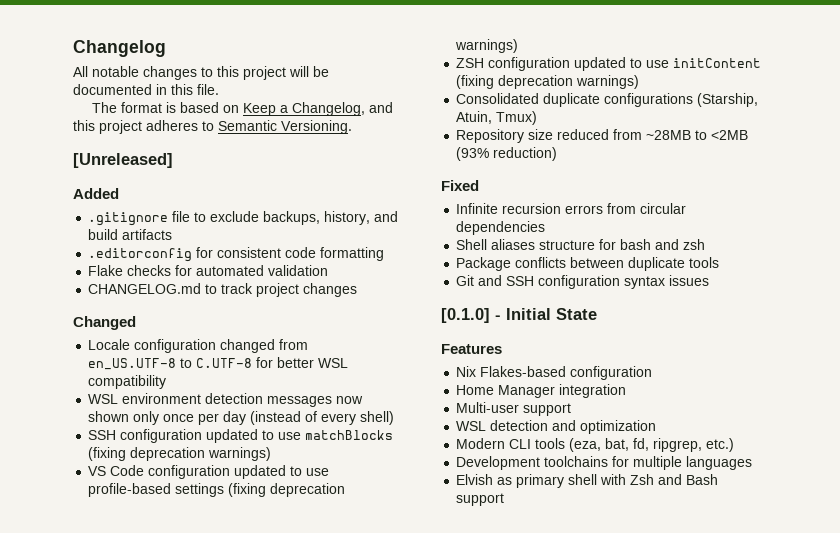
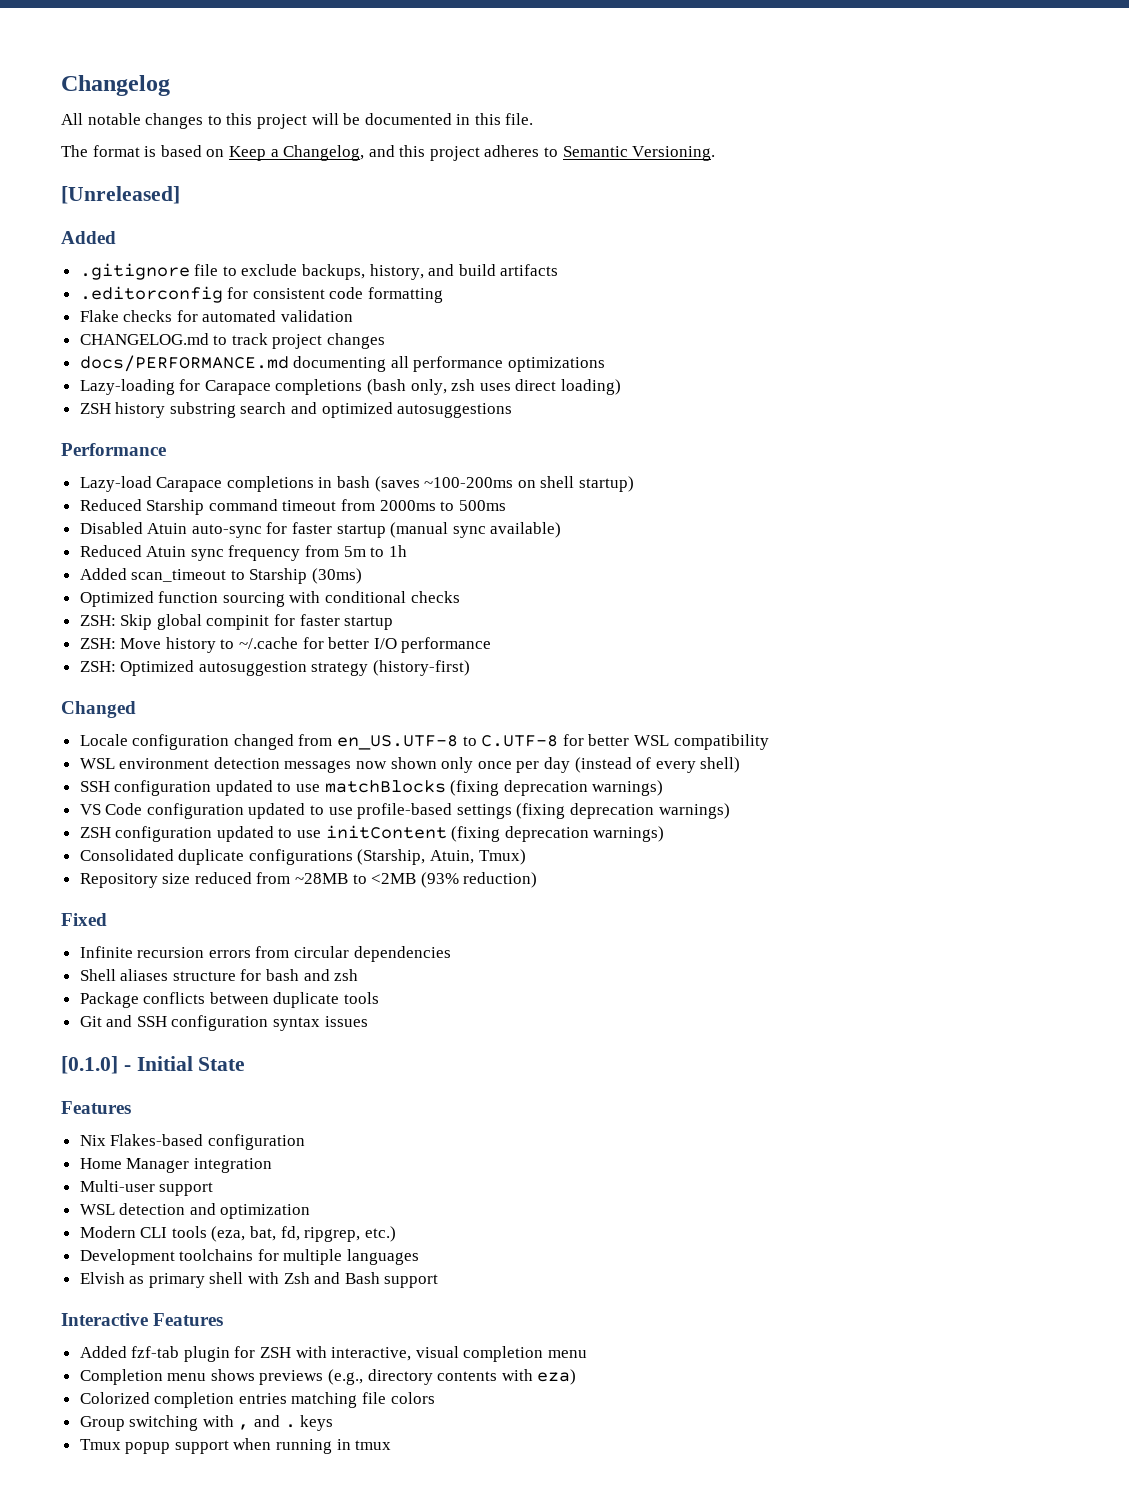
(358, 290) none -> [79,355,606,372] [79,379,622,395] [79,402,513,418] [61,443,166,456] [79,476,635,492] [79,499,506,515] [79,522,562,538] [79,545,407,561] [79,568,363,584] [79,591,460,607] [79,614,394,630] [79,637,492,653] [79,660,471,676] // docs/PERFORMANCE.md documenting all performance optimizations // Lazy-loading for Carapace completions (bash only, zsh uses direct loading) // ZSH history substring search and optimized autosuggestions // Performance // Lazy-load Carapace completions in bash (saves ~100-200ms on shell startup) // Reduced Starship command timeout from 2000ms to 500ms // Disabled Atuin auto-sync for faster startup (manual sync available) // Reduced Atuin sync frequency from 5m to 1h // Added scan_timeout to Starship (30ms) // Optimized function sourcing with conditional checks // ZSH: Skip global compinit for faster startup // ZSH: Move history to ~/.cache for better I/O performance // ZSH: Optimized autosuggestion strategy (history-first)
(505, 499) none -> [61,1313,224,1326] [79,1346,588,1362] [79,1369,577,1385] [79,1392,435,1408] [79,1415,334,1431] [79,1438,392,1454] // Interactive Features // Added fzf-tab plugin for ZSH with interactive, visual completion menu // Completion menu shows previews (e.g., directory contents with eza) // Colorized completion entries matching file colors // Group switching with , and . keys // Tmux popup support when running in tmux

